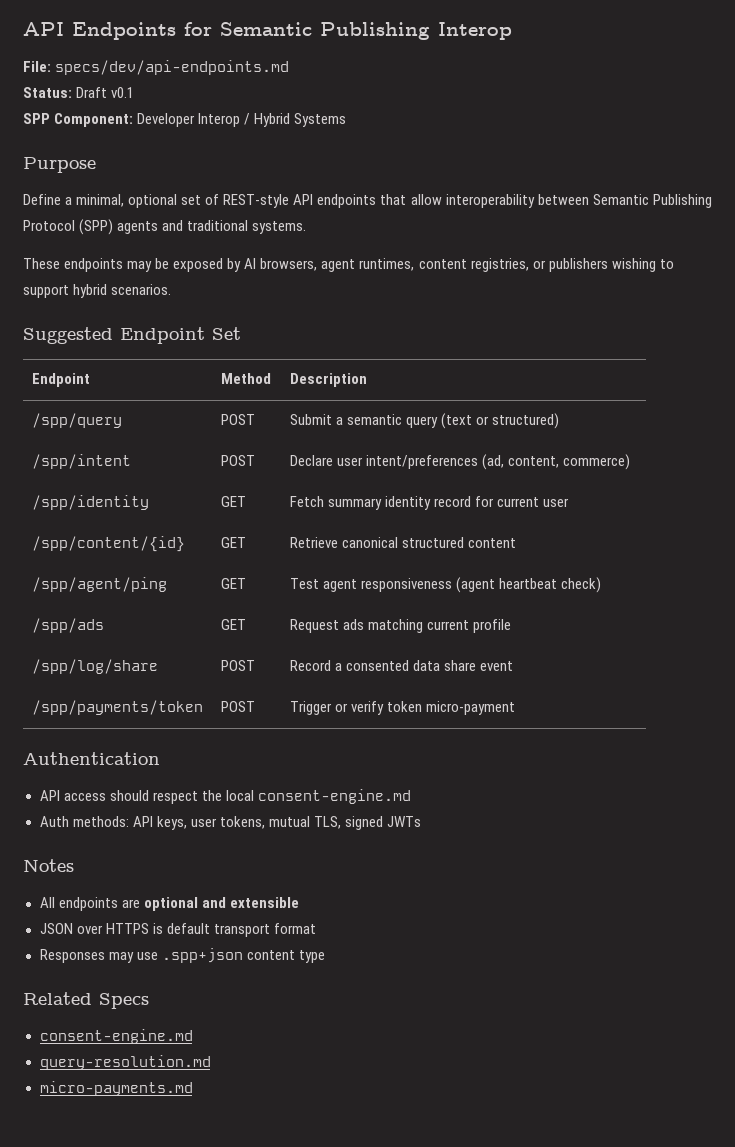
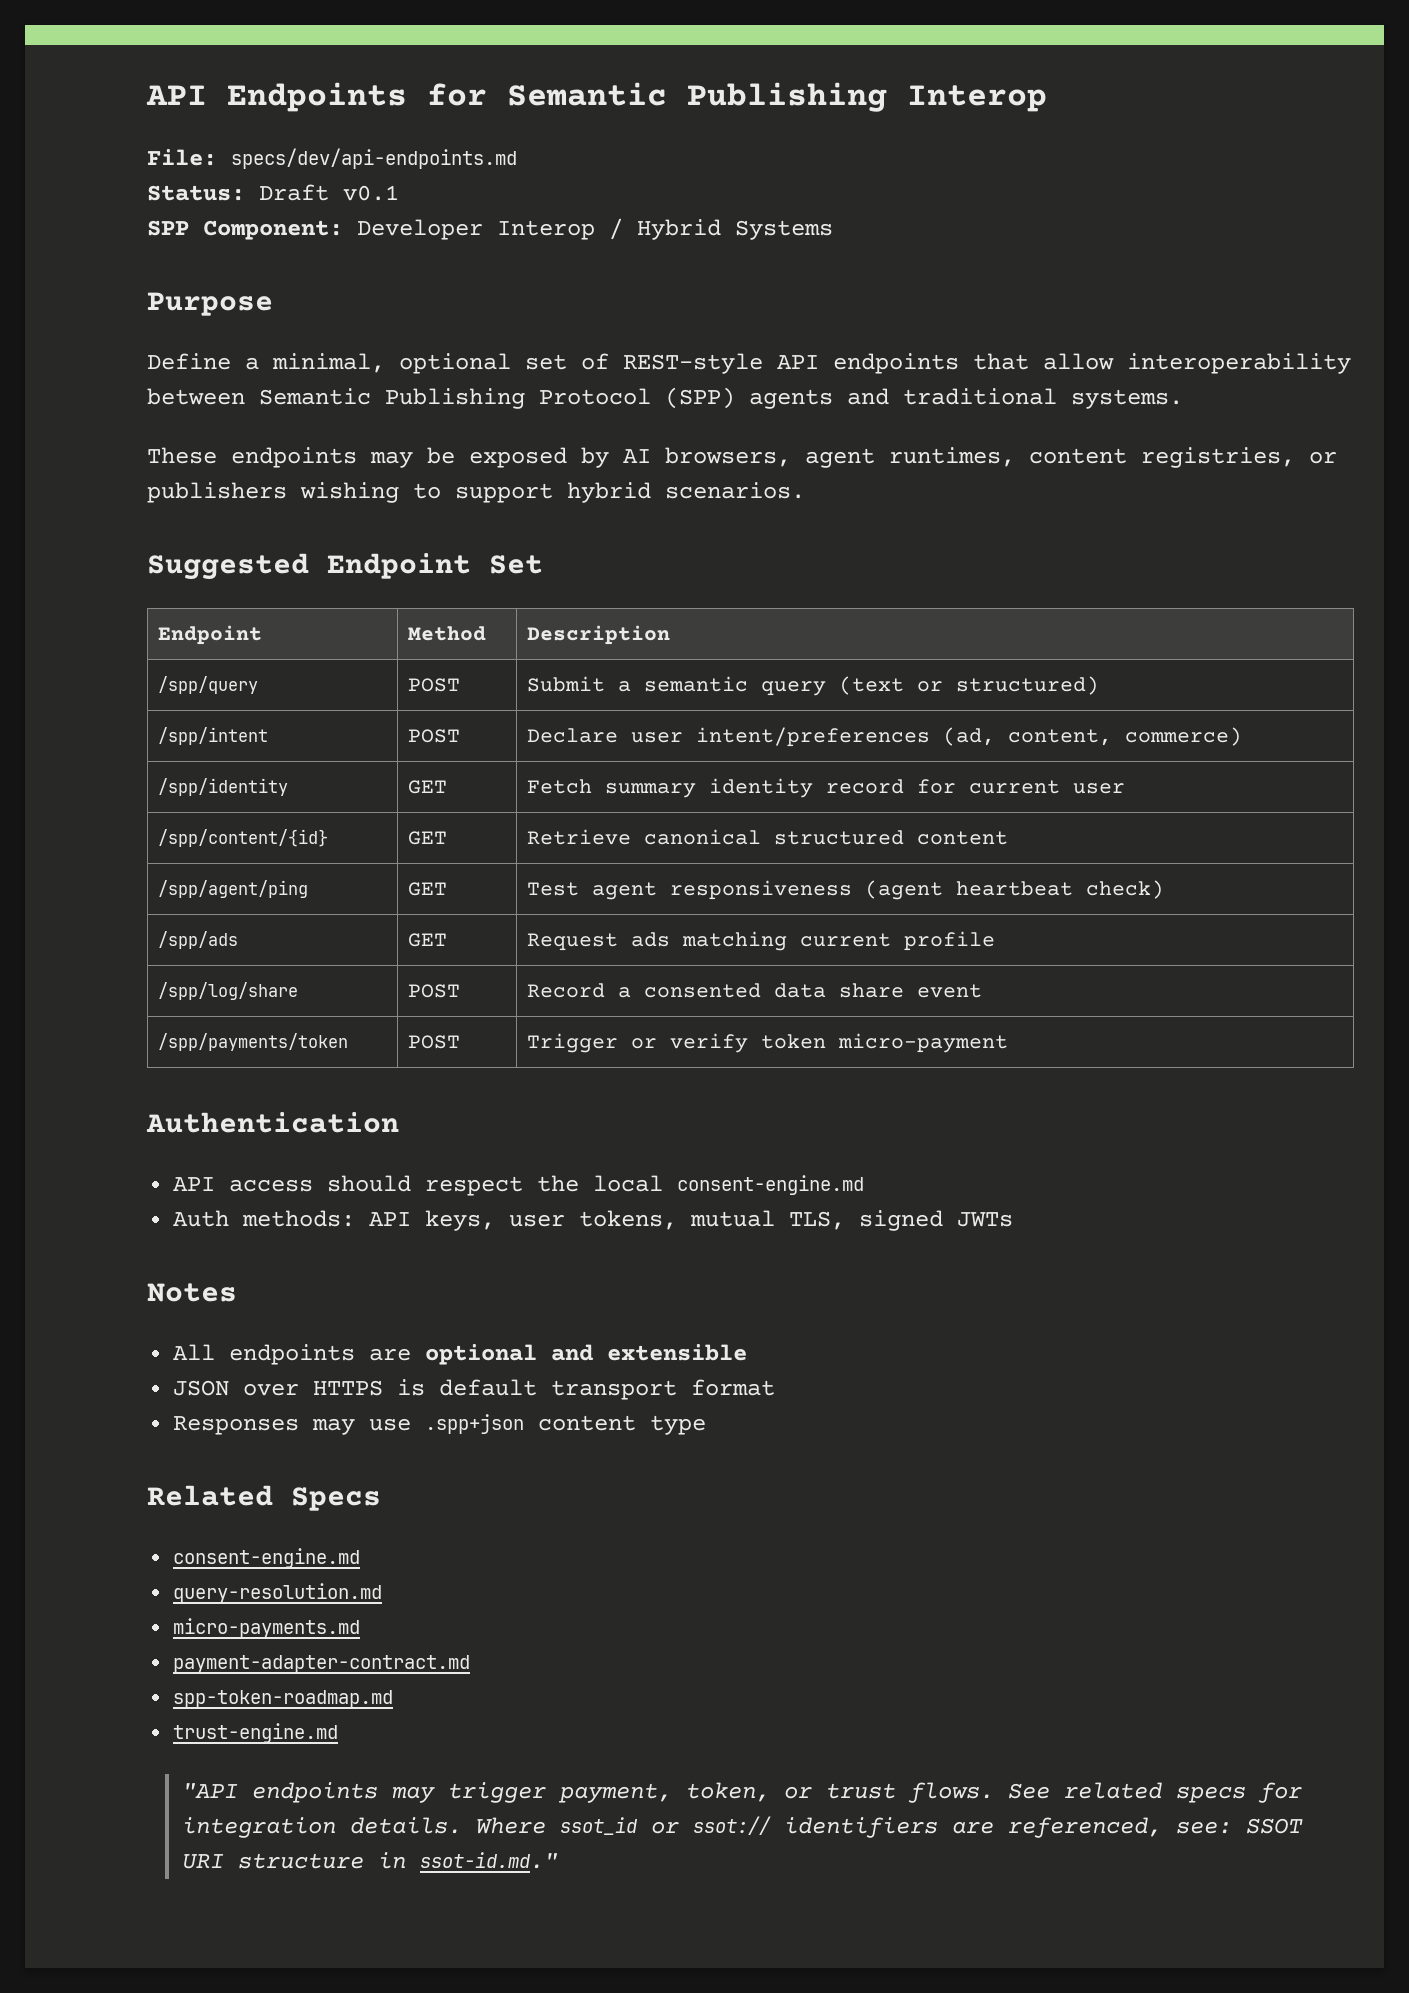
(193, 1088) none -> [173,1655,471,1673] [173,1690,394,1708] [173,1723,339,1743] [181,1782,1302,1803] [181,1816,1303,1838] [181,1852,558,1869] // payment-adapter-contract.md // spp-token-roadmap.md // trust-engine.md // "API endpoints may trigger payment, token, or trust flows. See related specs for integration details. Where ssot_id or ssot:// identifiers are referenced, see: SSOT URI structure in ssot-id.md."

